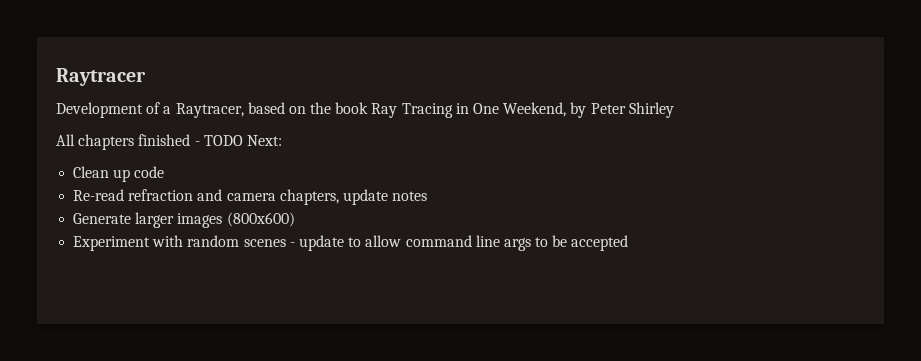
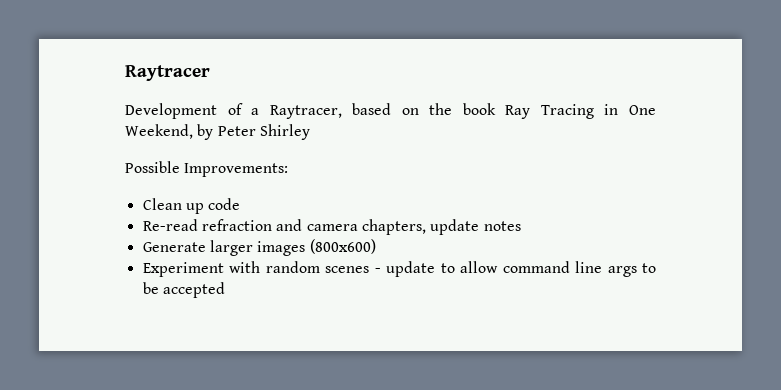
[56,134,282,150] All chapters finished - TODO Next: -> [125,161,289,177] Possible Improvements:

